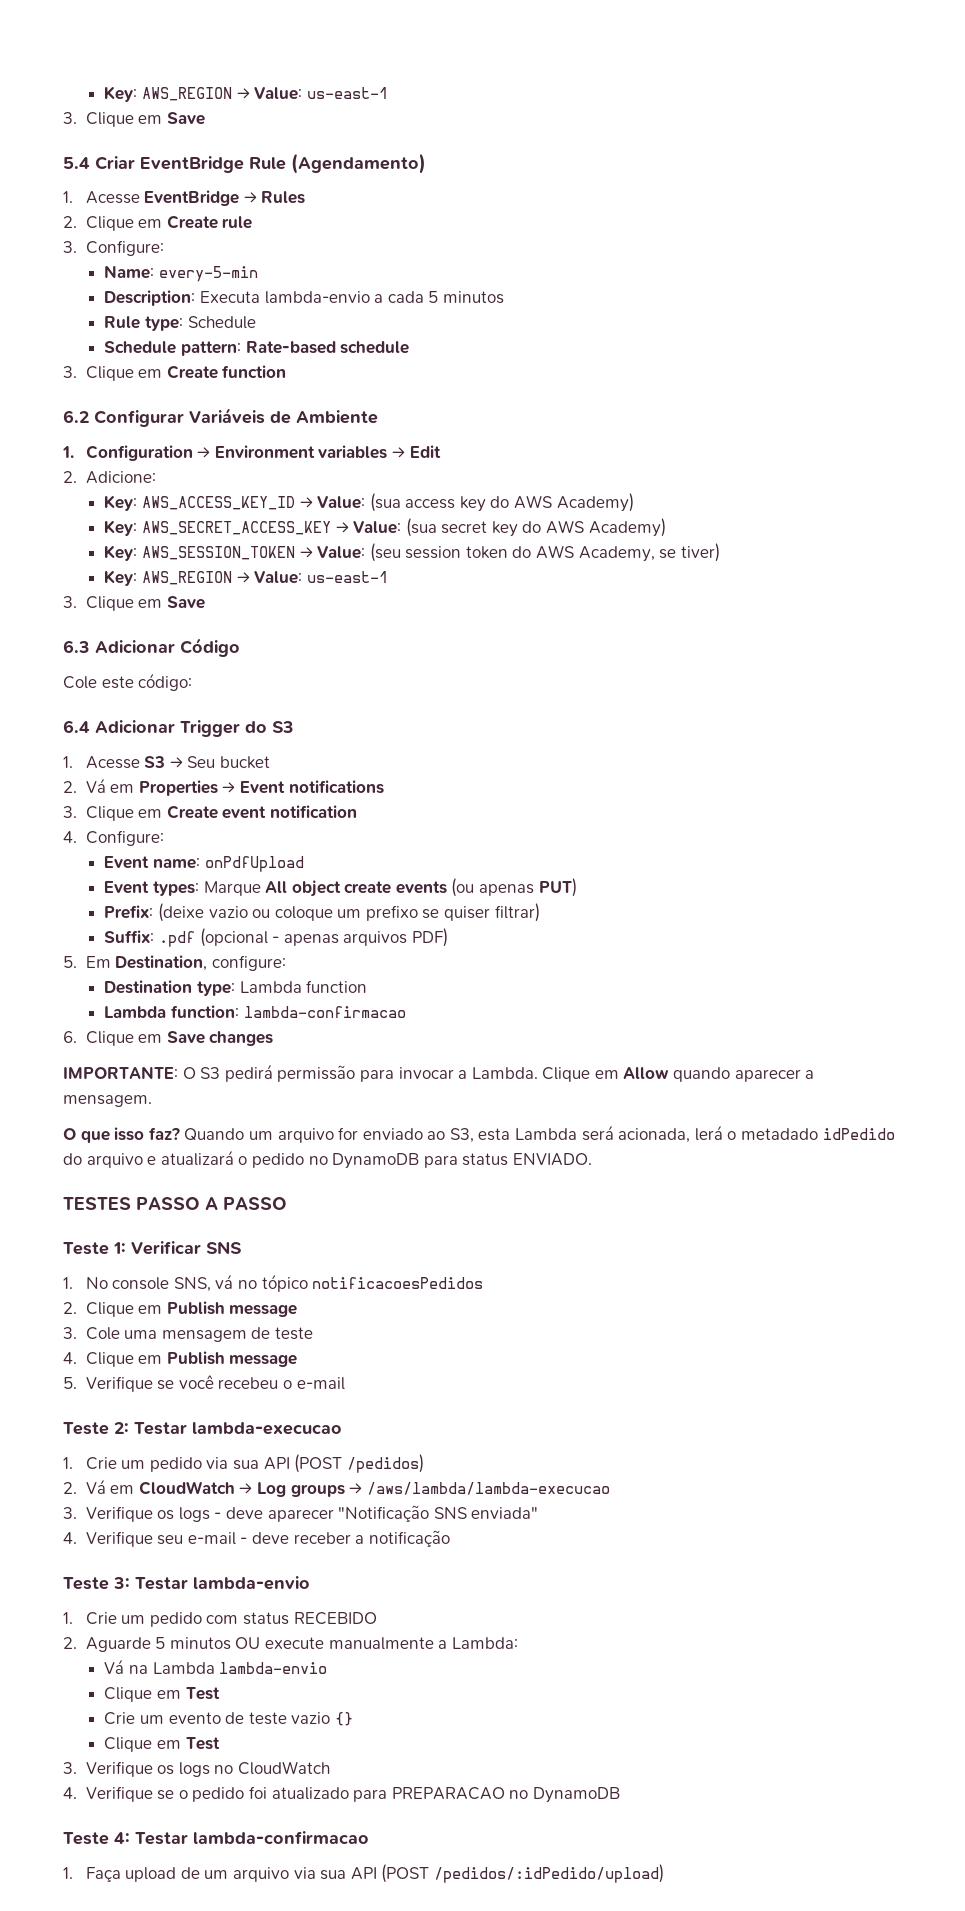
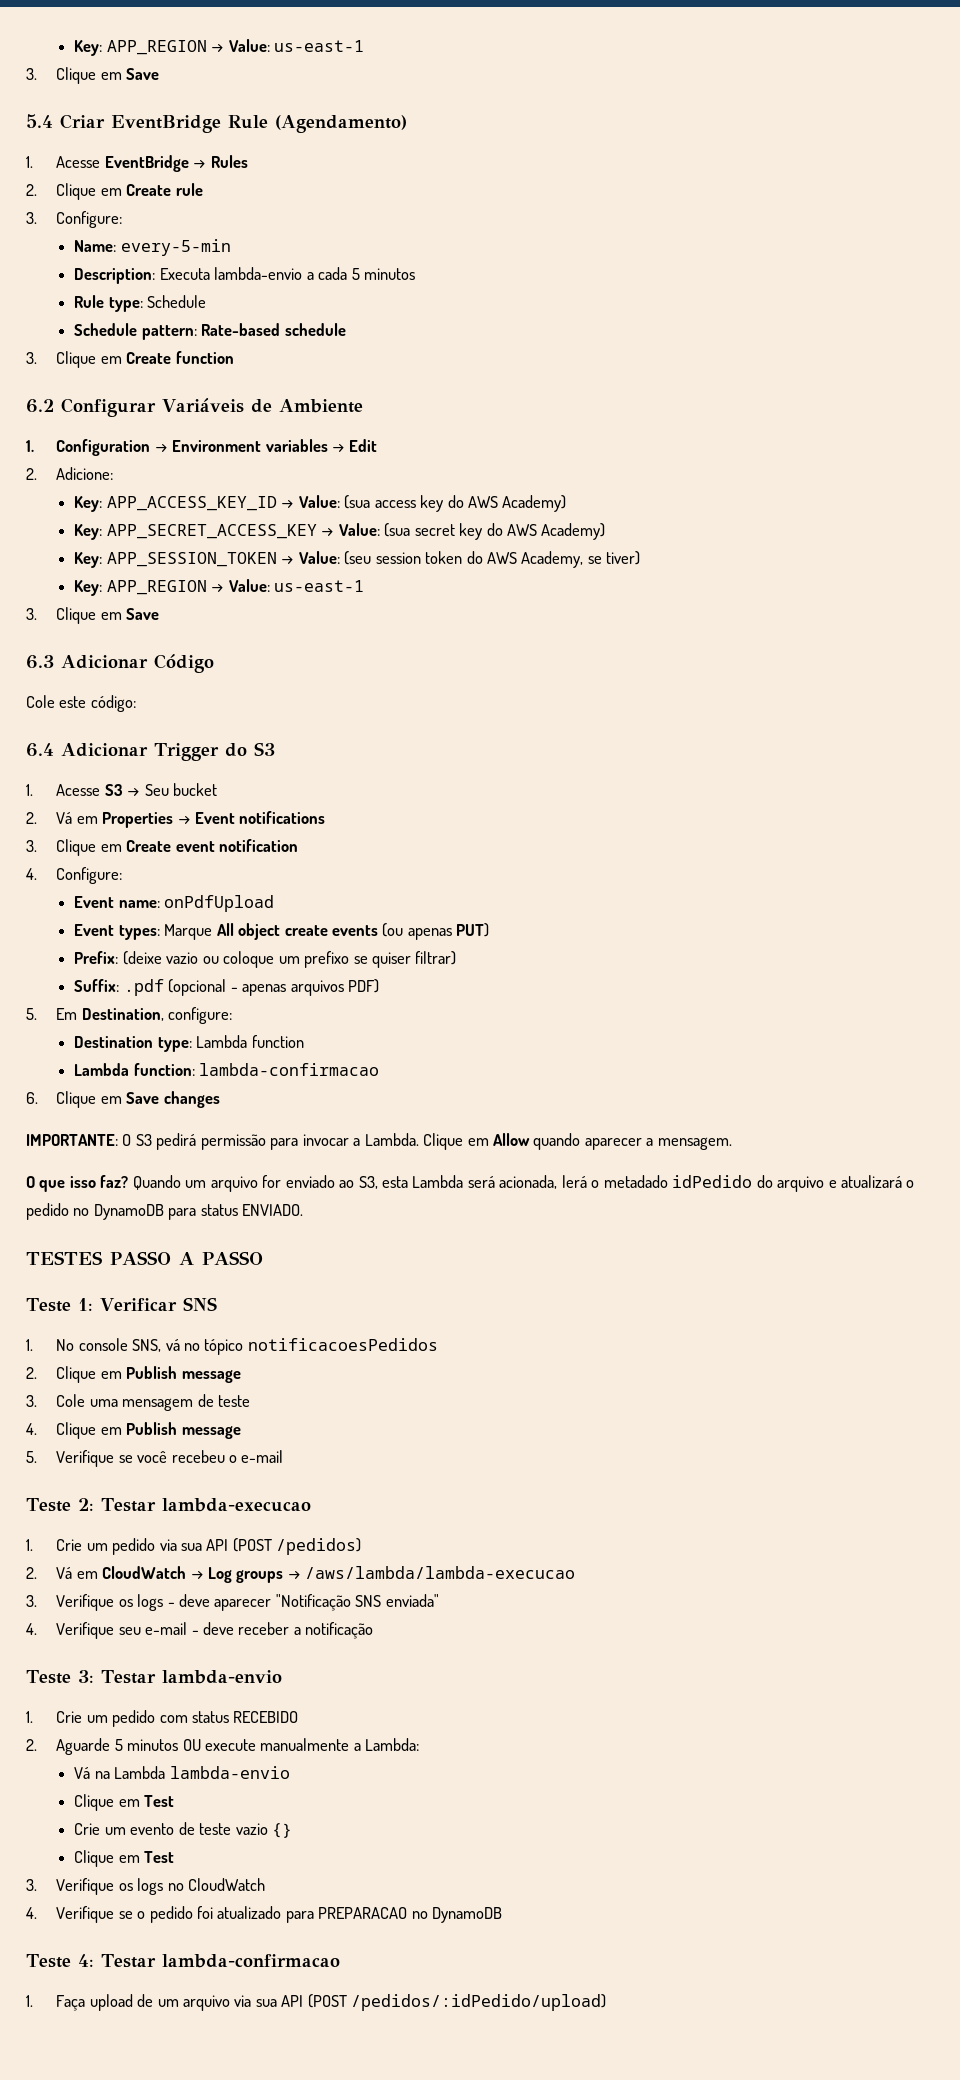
[104,86,232,102] Key: AWS_REGION -> [74,40,207,56] Key: APP_REGION
[141,496,295,510] AWS_ACCESS_KEY_ID -> [106,496,277,511] APP_ACCESS_KEY_ID
[141,521,331,535] AWS_SECRET_ACCESS_KEY -> [106,524,317,539] APP_SECRET_ACCESS_KEY
[141,546,295,560] AWS_SESSION_TOKEN -> [106,552,277,567] APP_SESSION_TOKEN
[141,571,232,585] AWS_REGION -> [106,580,207,595] APP_REGION

